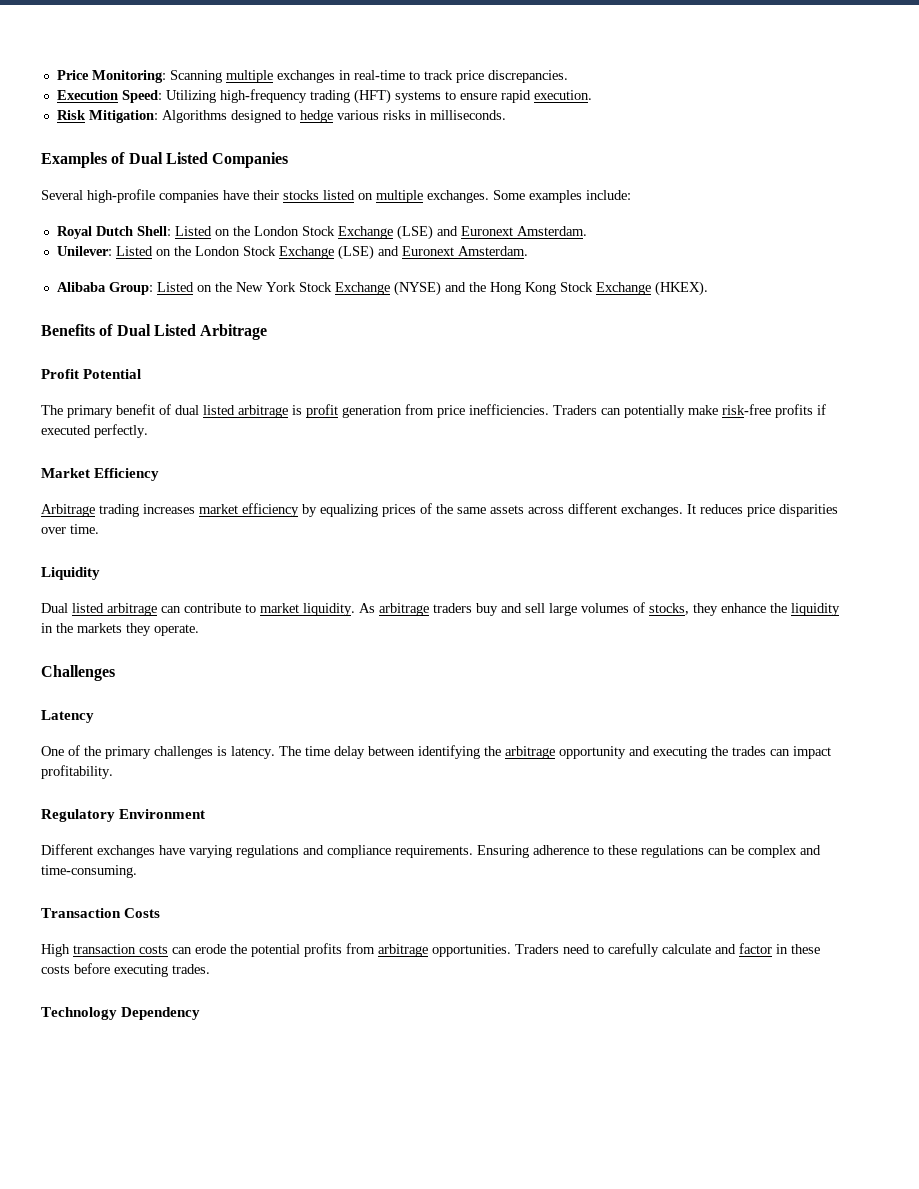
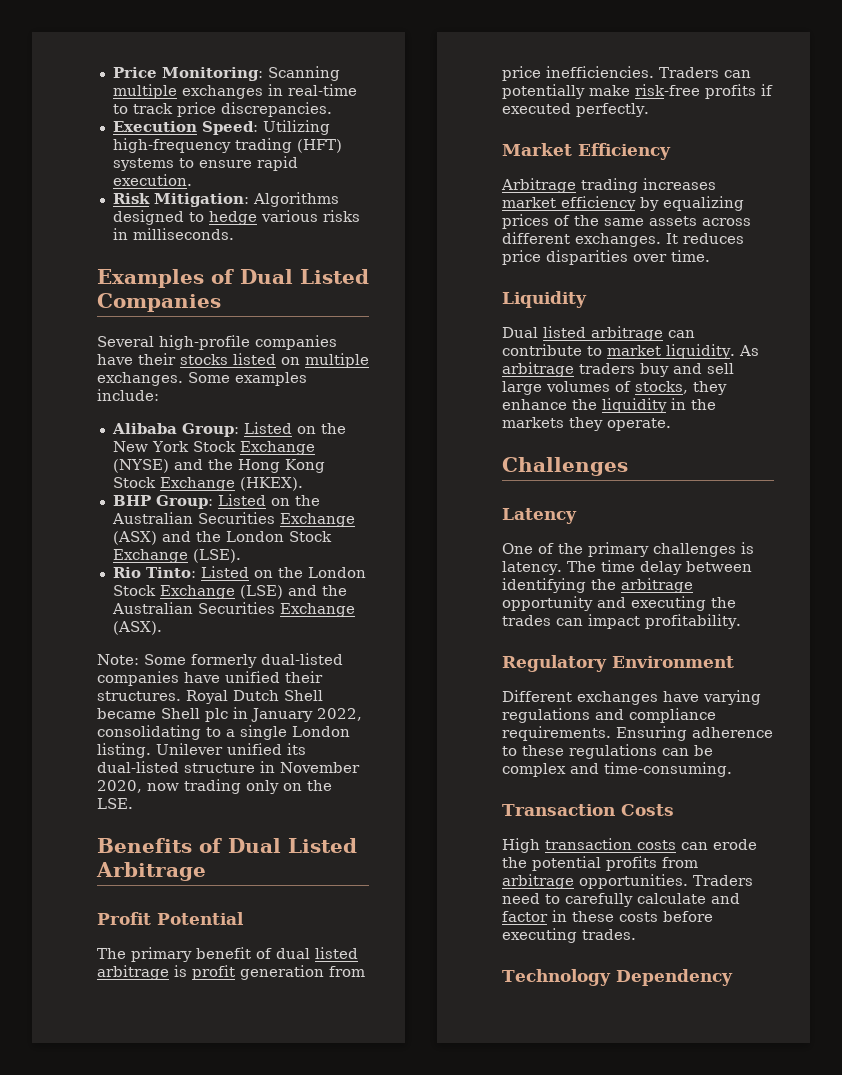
[56,225,587,240] [56,245,528,260] // Royal Dutch Shell: Listed on the London Stock Exchange (LSE) and Euronext Amsterdam. // Unilever: Listed on the London Stock Exchange (LSE) and Euronext Amsterdam. -> (159, 395) none
(708, 288) none -> [112,494,320,509] [111,512,355,527] [112,531,332,545] [112,549,241,563] [112,566,366,578] [112,585,347,599] [111,602,355,617] [112,621,162,635] [97,653,343,668] [97,671,323,686] [97,690,323,704] [97,707,362,722] [97,725,350,740] [97,743,306,758] [97,761,360,773] [97,779,332,794] [97,798,133,809] // BHP Group: Listed on the Australian Securities Exchange (ASX) and the London Stock Exchange (LSE). // Rio Tinto: Listed on the London Stock Exchange (LSE) and the Australian Securities Exchange (ASX). // Note: Some formerly dual-listed companies have unified their structures. Royal Dutch Shell became Shell plc in January 2022, consolidating to a single London listing. Unilever unified its dual-listed structure in November 2020, now trading only on the LSE.

